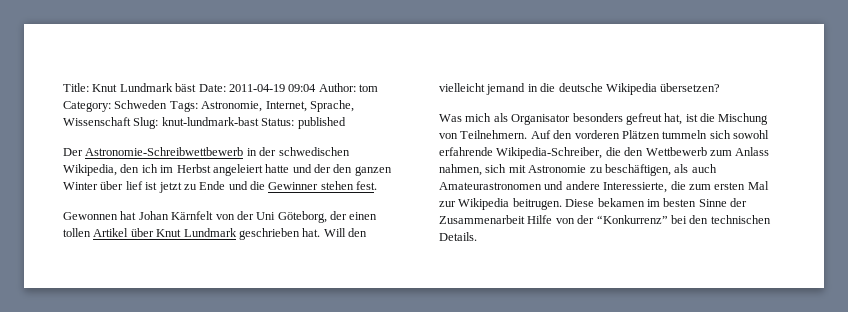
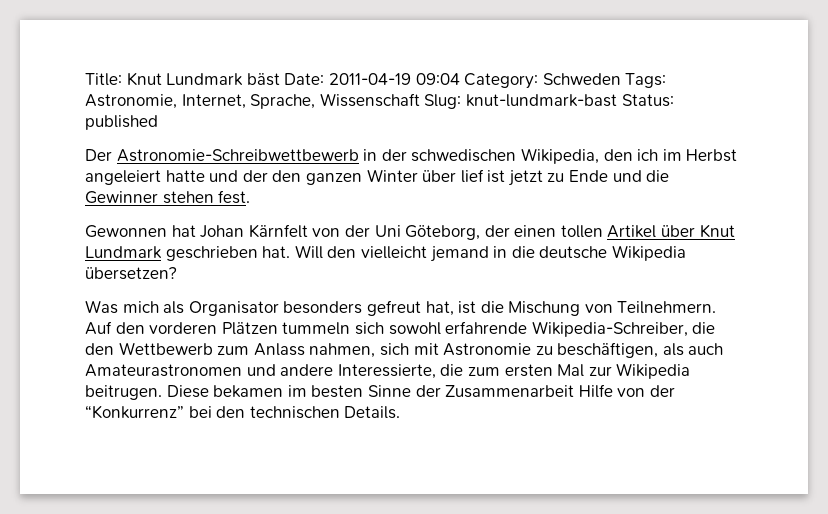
[318,83,378,92] Author: tom -> (460, 79) none

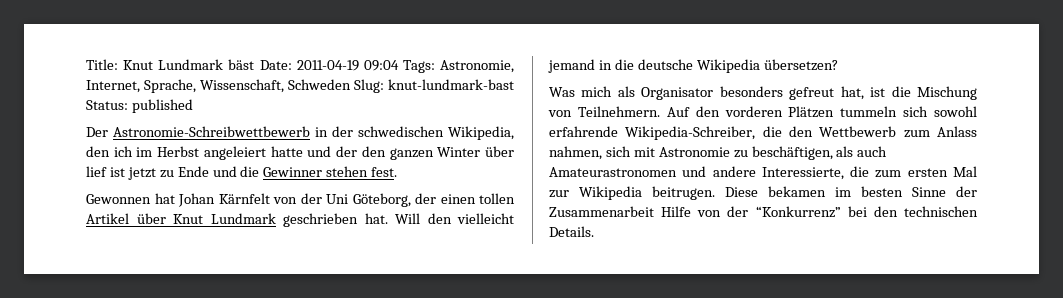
[464,73,621,89] Category: Schweden -> (399, 65) none
[319,93,420,107] Wissenschaft -> [200,79,351,93] Wissenschaft, Schweden

